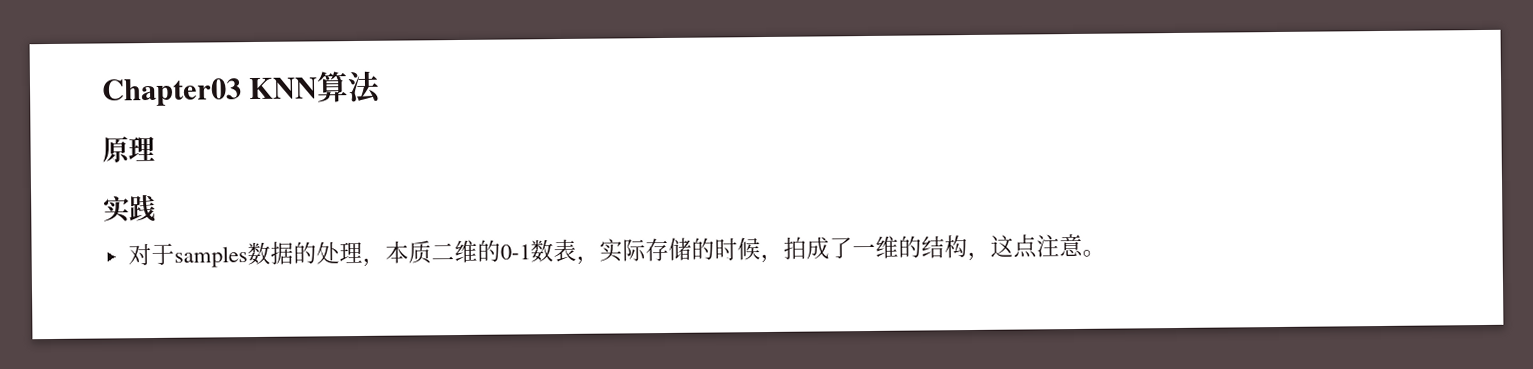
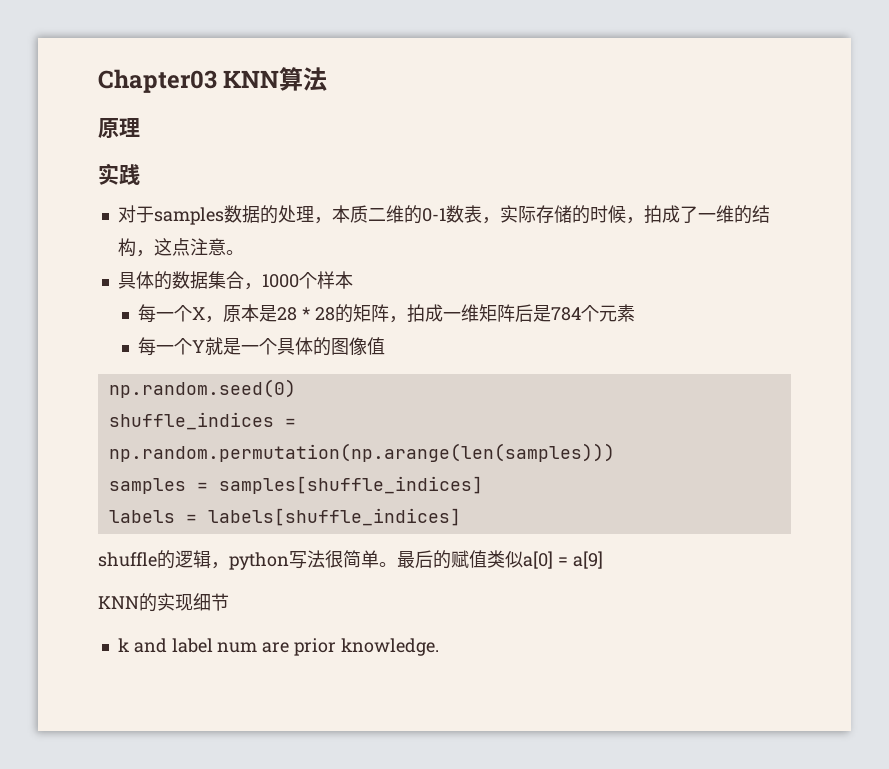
(1106, 253) none -> [117,271,353,290] [137,304,635,323] [137,337,385,356] [108,379,296,398] [108,412,296,430] [108,443,615,462] [108,476,483,494] [108,508,461,526] [98,550,603,570] [98,593,229,612] [117,638,439,656] // 具体的数据集合，1000个样本 // 每一个X，原本是28 * 28的矩阵，拍成一维矩阵后是784个元素 // 每一个Y就是一个具体的图像值 // np.random.seed(0) // shuffle_indices = np.random.permutation(np.arange(len(samples))) // samples = samples[shuffle_indices] // labels = labels[shuffle_indices] // shuffle的逻辑，python写法很简单。最后的赋值类似a[0] = a[9] // KNN的实现细节 // k and label num are prior knowledge.

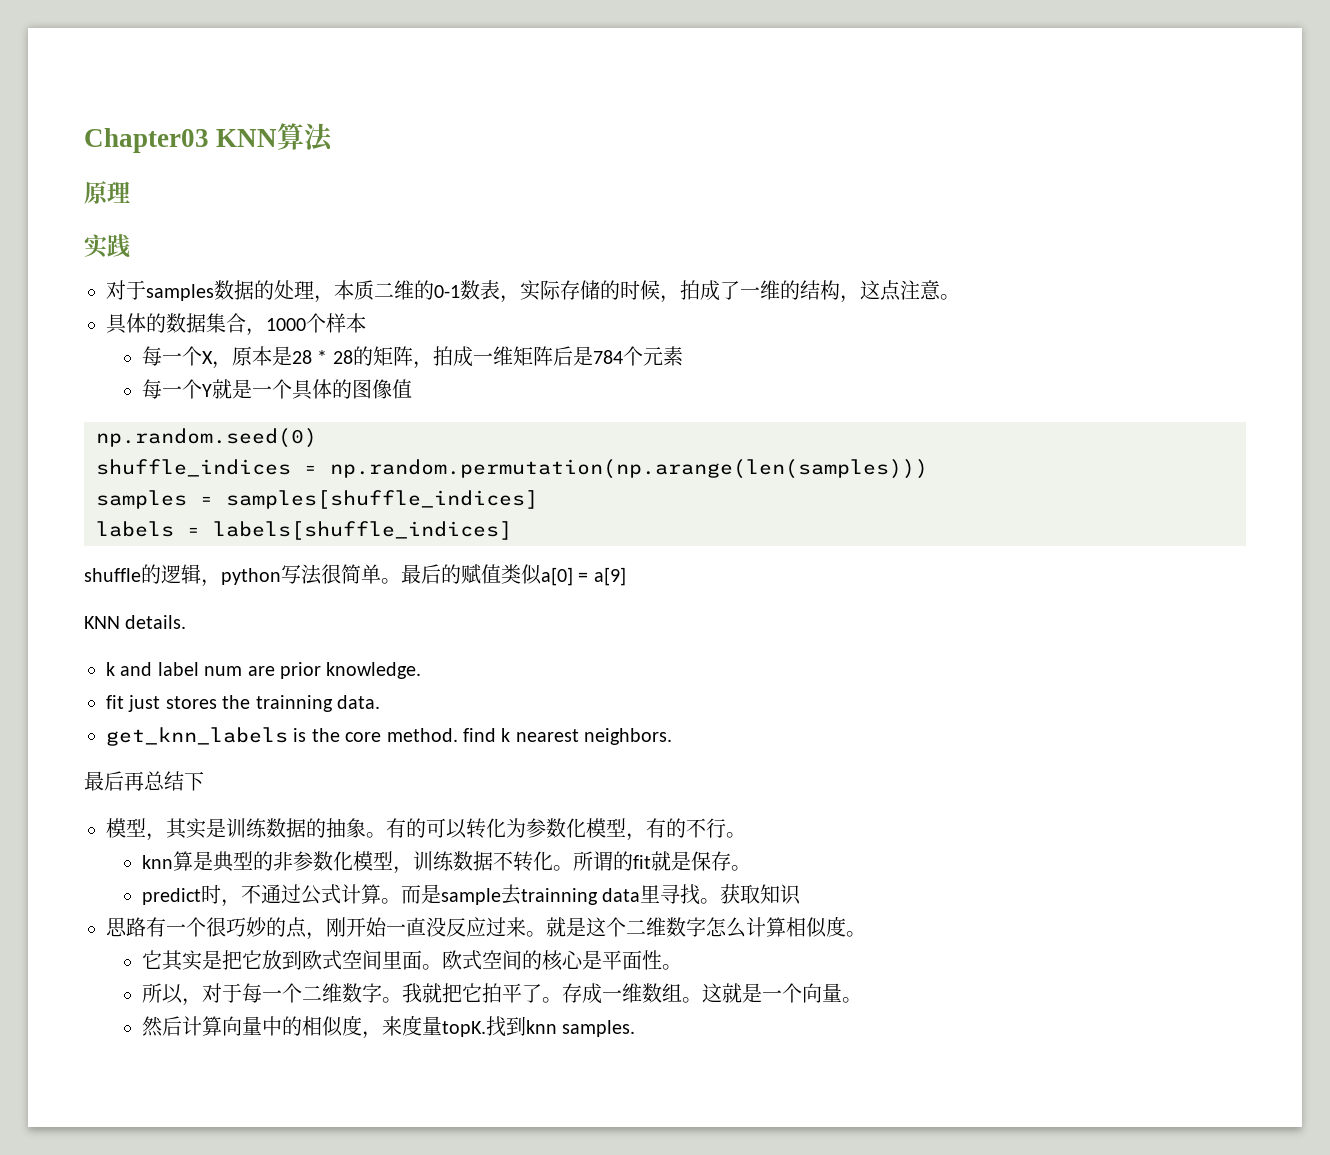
[139,593,229,612] 的实现细节 -> [125,615,187,629] details.
(439, 647) none -> [106,695,380,712] [106,727,673,746] [84,771,204,791] [106,818,746,841] [142,851,752,874] [142,884,802,907] [106,916,866,940] [142,950,683,971] [142,983,863,1006] [142,1015,636,1039] // fit just stores the trainning data. // get_knn_labels is the core method. find k nearest neighbors. // 最后再总结下 // 模型，其实是训练数据的抽象。有的可以转化为参数化模型，有的不行。 // knn算是典型的非参数化模型，训练数据不转化。所谓的fit就是保存。 // predict时，不通过公式计算。而是sample去trainning data里寻找。获取知识 // 思路有一个很巧妙的点，刚开始一直没反应过来。就是这个二维数字怎么计算相似度。 // 它其实是把它放到欧式空间里面。欧式空间的核心是平面性。 // 所以，对于每一个二维数字。我就把它拍平了。存成一维数组。这就是一个向量。 // 然后计算向量中的相似度，来度量topK.找到knn samples.

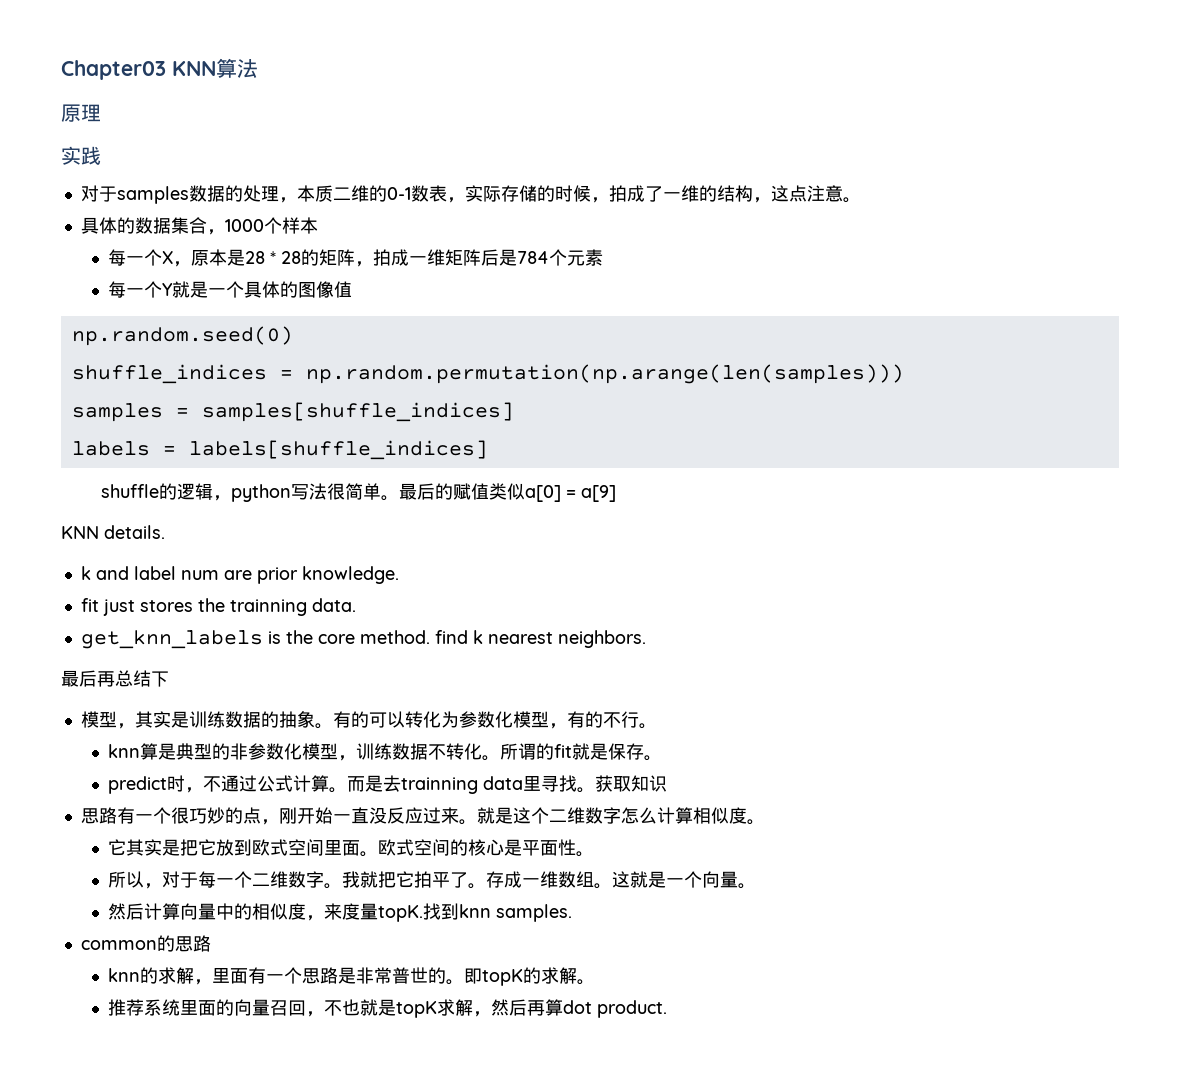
[441,888,502,905] sample -> (383, 783) none
(636, 1028) none -> [80,935,211,952] [107,967,595,986] [107,999,667,1018] // common的思路 // knn的求解，里面有一个思路是非常普世的。即topK的求解。 // 推荐系统里面的向量召回，不也就是topK求解，然后再算dot product.

